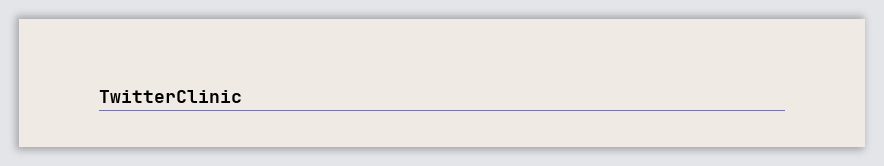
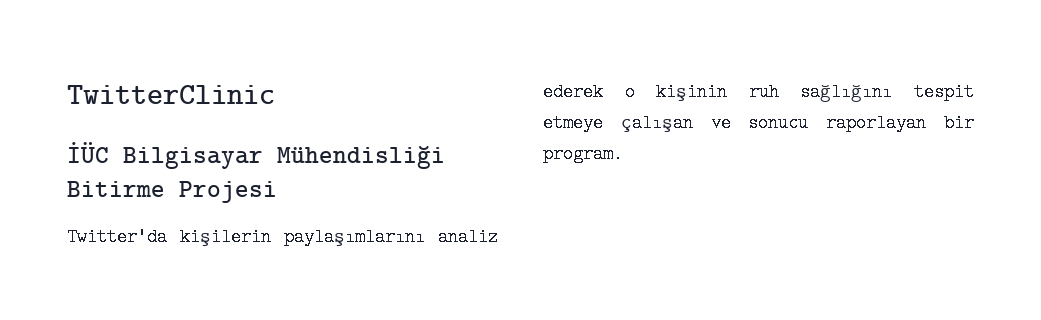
(242, 96) none -> [67,142,445,169] [67,181,277,203] [67,228,498,246] [543,83,974,102] [543,114,974,132] [543,145,623,163] // İÜC Bilgisayar Mühendisliği Bitirme Projesi // Twitter'da kişilerin paylaşımlarını analiz ederek o kişinin ruh sağlığını tespit etmeye çalışan ve sonucu raporlayan bir program.

